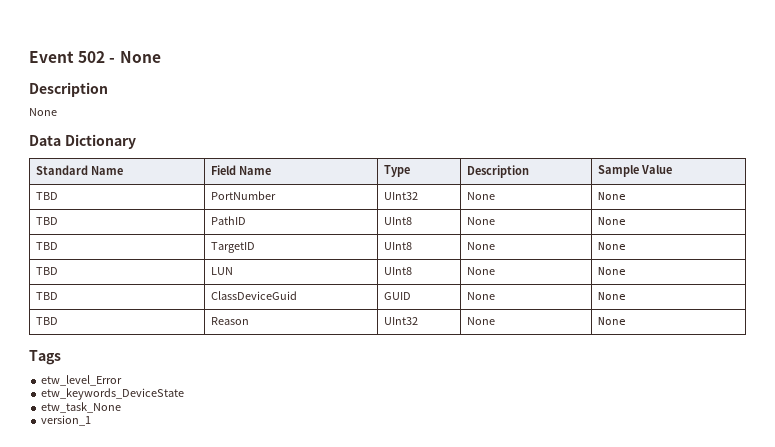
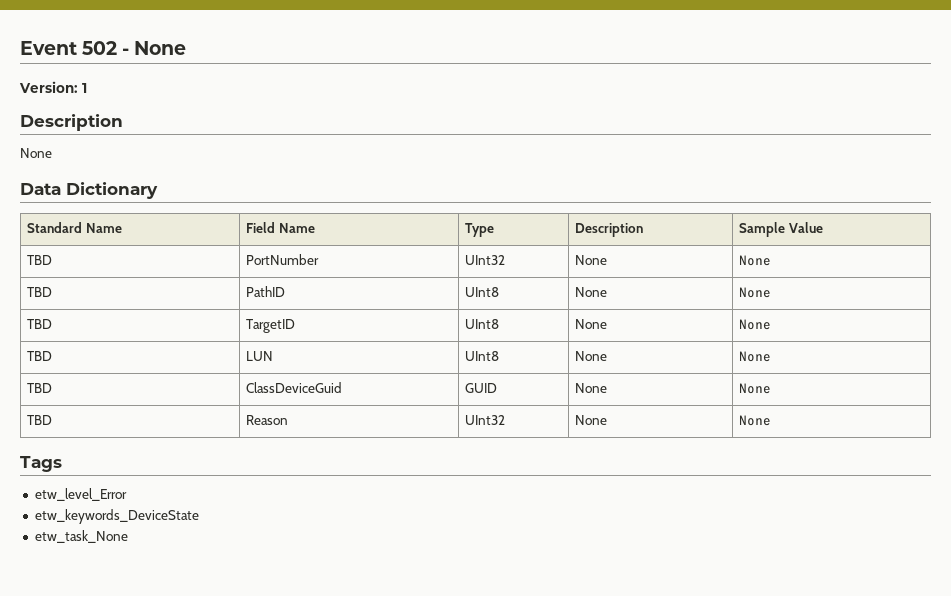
(161, 57) none -> [19,81,87,93] // Version: 1
[41,415,92,426] // version_1 -> (128, 536) none

